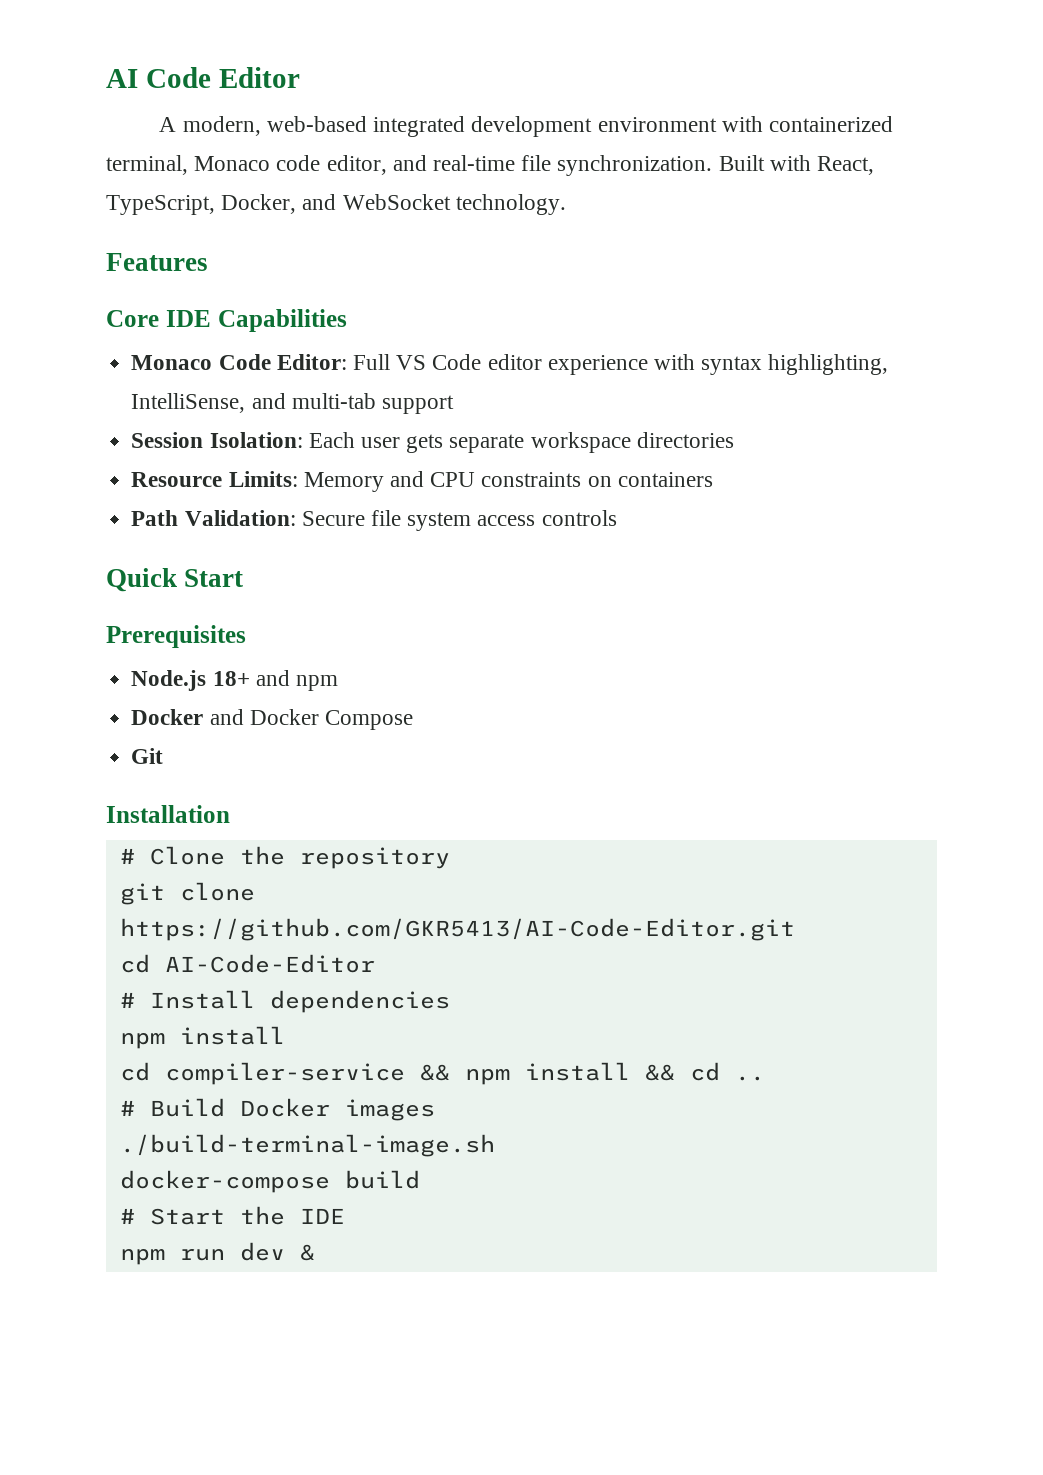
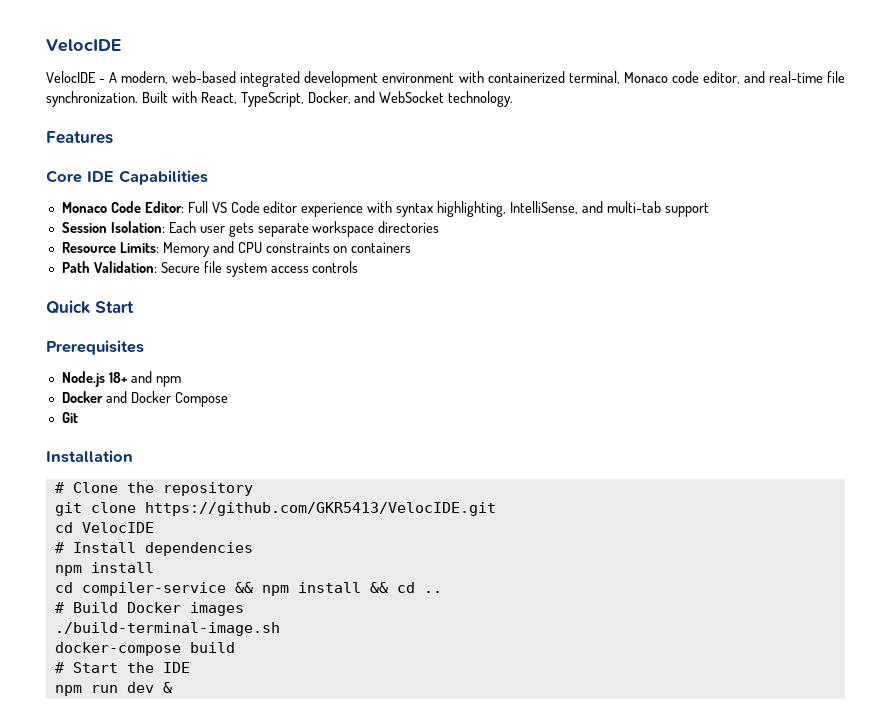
[106,67,300,88] AI Code Editor // -> [46,39,122,52] [46,71,106,83] VelocIDE // VelocIDE -
[119,918,795,941] [119,954,375,973] https://github.com/GKR5413/AI-Code-Editor.git // cd AI-Code-Editor -> [144,502,496,516] [54,522,154,533] https://github.com/GKR5413/VelocIDE.git // cd VelocIDE

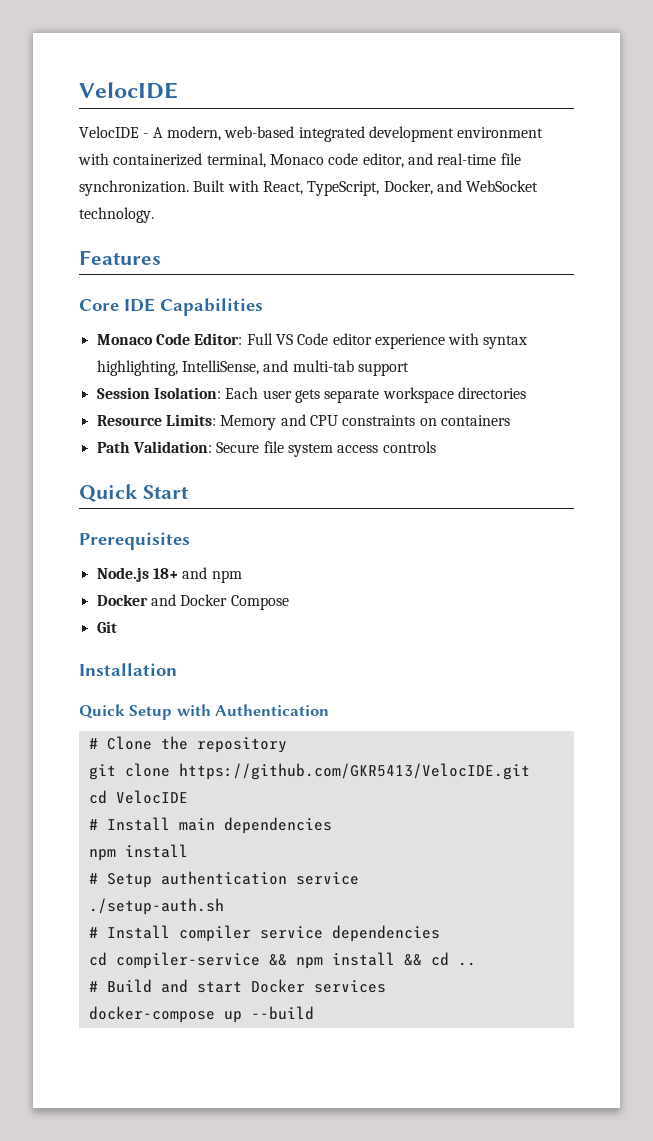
(133, 456) none -> [79,704,330,720] // Quick Setup with Authentication
(136, 547) none -> [178,818,215,831] main
(154, 567) none -> [88,871,359,888] [88,898,224,915] [88,925,440,942] // # Setup authentication service // ./setup-auth.sh // # Install compiler service dependencies
[126,602,244,616] [54,622,280,636] [54,642,235,656] [54,662,190,673] [54,682,172,696] Docker images // ./build-terminal-image.sh // docker-compose build // # Start the IDE // npm run dev & -> [160,979,386,993] [88,1006,314,1023] and start Docker services // docker-compose up --build

